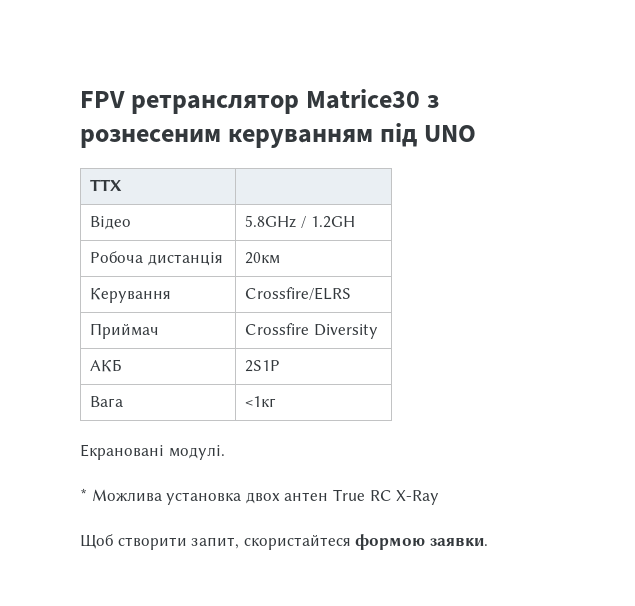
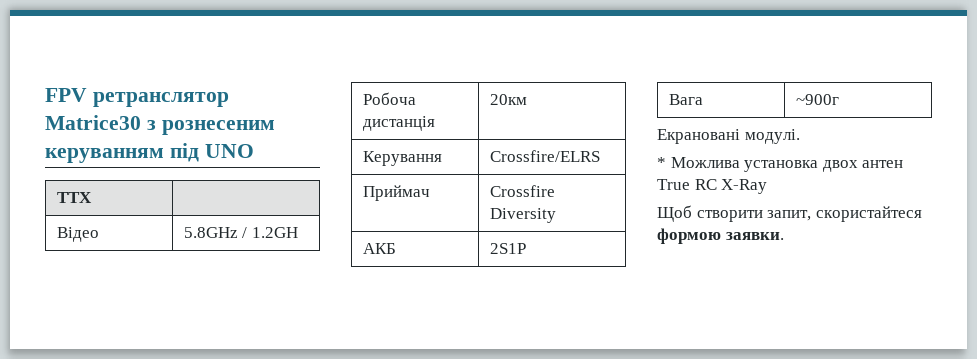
[245,396,277,407] <1кг -> [795,94,839,105] ~900г

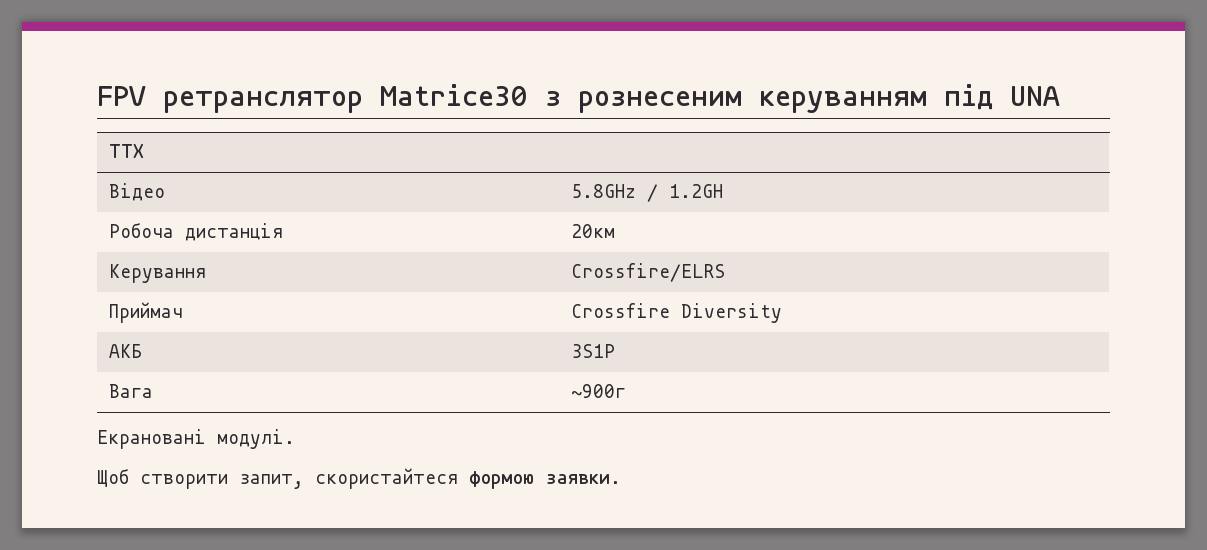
[204,144,254,158] UNO -> [1010,86,1060,106] UNA
[489,243,526,254] 2S1P -> [571,344,616,358] 3S1P
[657,157,904,172] [657,179,768,194] // * Можлива установка двох антен True RC X-Ray -> (295, 439) none

